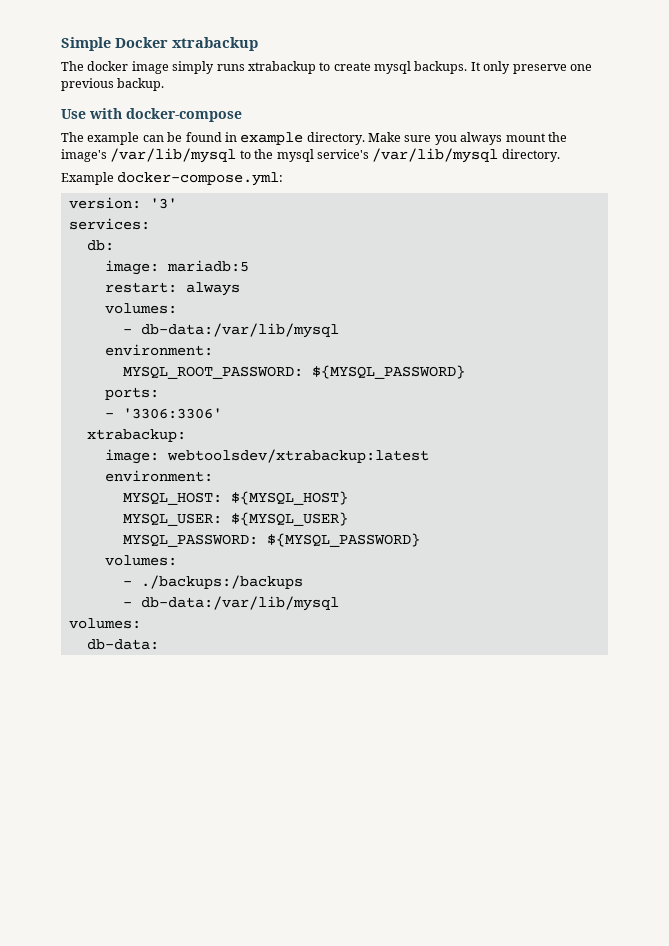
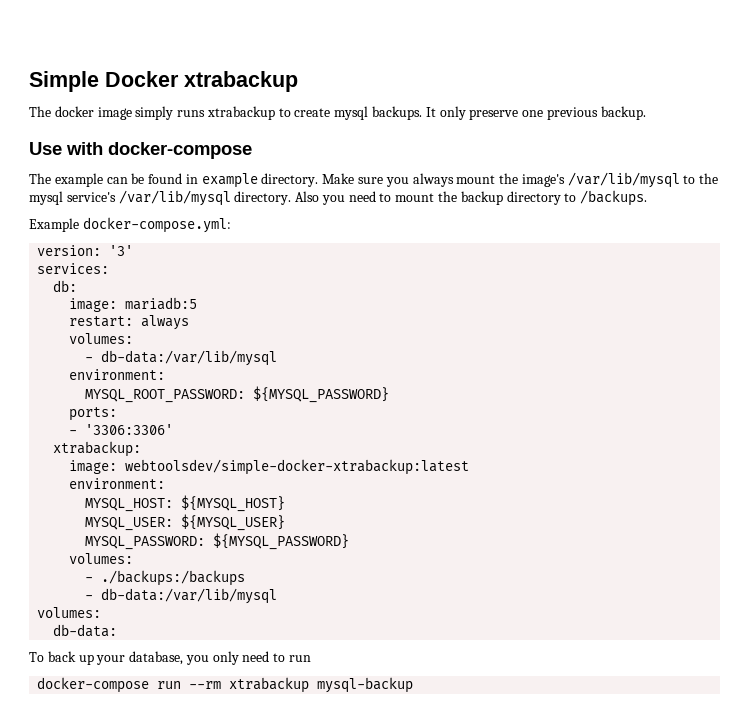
(560, 155) none -> [295,190,648,206] Also you need to mount the backup directory to /backups.
[166,449,429,463] webtoolsdev/xtrabackup:latest -> [125,459,470,475] webtoolsdev/simple-docker-xtrabackup:latest
(159, 644) none -> [29,651,312,665] [37,677,414,693] // To back up your database, you only need to run // docker-compose run --rm xtrabackup mysql-backup

